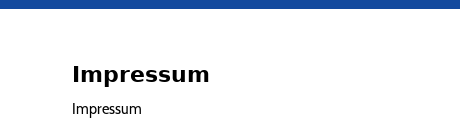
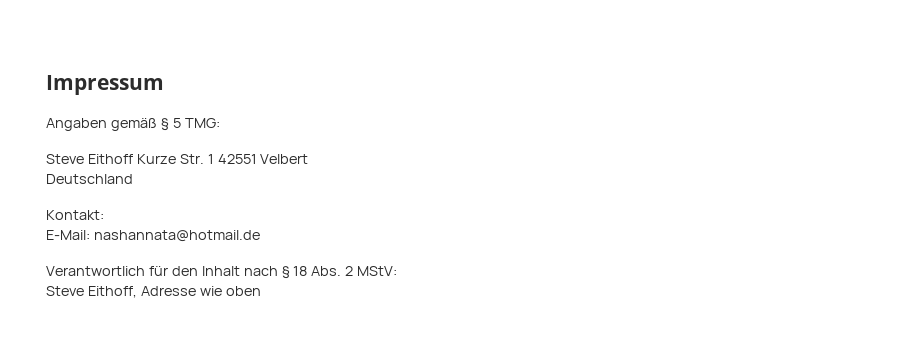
[72,103,142,118] Impressum -> [46,118,220,131] [46,154,309,164] [46,174,133,184] [46,210,104,220] [46,230,260,242] [46,266,398,279] [46,286,261,298] Angaben gemäß § 5 TMG: // Steve Eithoff Kurze Str. 1 42551 Velbert // Deutschland // Kontakt: // E-Mail: nashannata@hotmail.de // Verantwortlich für den Inhalt nach § 18 Abs. 2 MStV: // Steve Eithoff, Adresse wie oben

